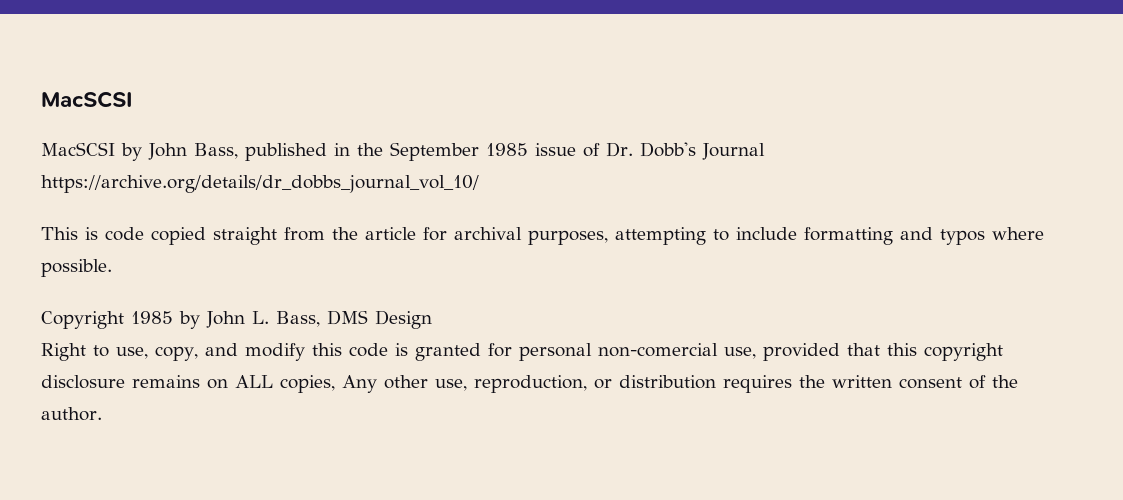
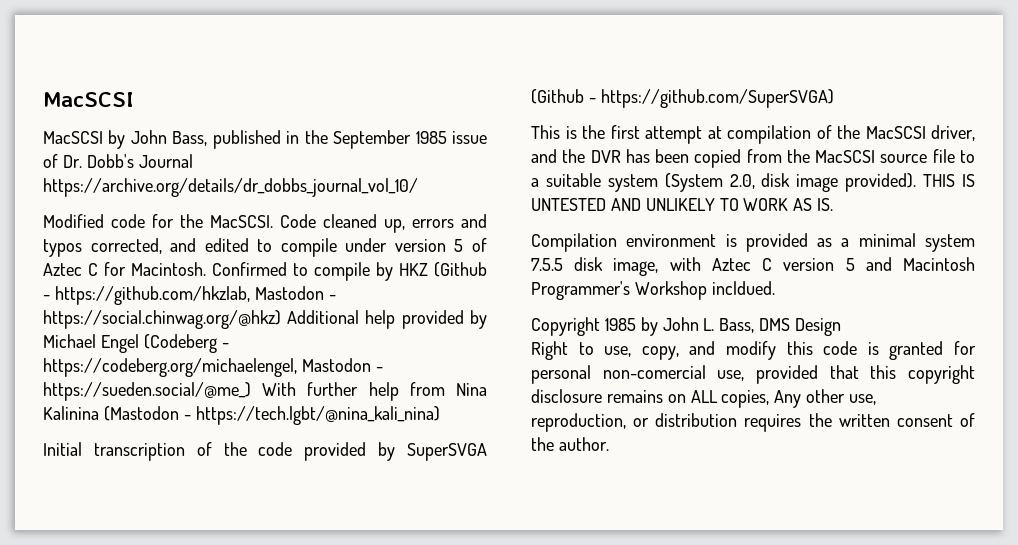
[41,227,1044,245] [41,259,112,277] This is code copied straight from the article for archival purposes, attempting to include formatting and typos where possible. -> [43,214,487,233] [43,238,487,257] [43,262,487,281] [43,286,336,305] [43,310,487,329] [43,334,229,353] [43,358,383,377] [43,382,487,401] [43,406,440,425] [43,442,488,461] [531,89,834,108] [531,125,975,144] [531,149,975,168] [531,173,976,192] [531,198,834,211] [531,233,975,252] [531,257,975,276] [531,281,775,300] Modified code for the MacSCSI. Code cleaned up, errors and typos corrected, and edited to compile under version 5 of Aztec C for Macintosh. Confirmed to compile by HKZ (Github - https://github.com/hkzlab, Mastodon - https://social.chinwag.org/@hkz) Additional help provided by Michael Engel (Codeberg - https://codeberg.org/michaelengel, Mastodon - https://sueden.social/@me_) With further help from Nina Kalinina (Mastodon - https://tech.lgbt/@nina_kali_nina) // Initial transcription of the code provided by SuperSVGA (Github - https://github.com/SuperSVGA) // This is the first attempt at compilation of the MacSCSI driver, and the DVR has been copied from the MacSCSI source file to a suitable system (System 2.0, disk image provided). THIS IS UNTESTED AND UNLIKELY TO WORK AS IS. // Compilation environment is provided as a minimal system 7.5.5 disk image, with Aztec C version 5 and Macintosh Programmer's Workshop incldued.

